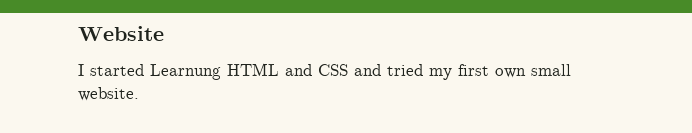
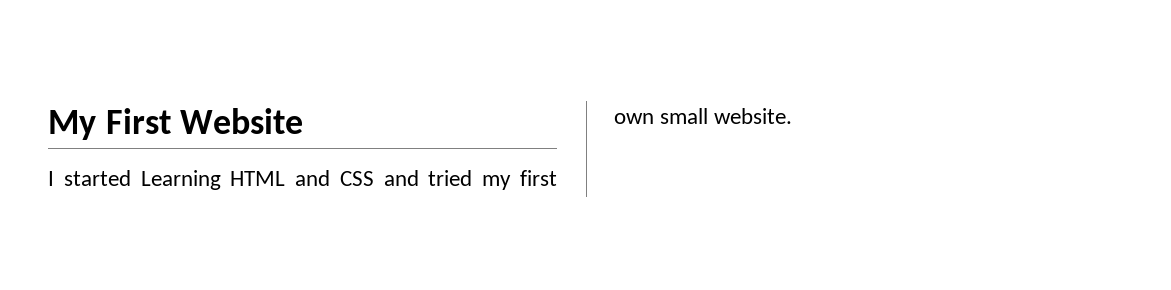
(78, 33) none -> [48,108,171,140] My First
[150,64,221,80] Learnung -> [140,170,221,190] Learning

